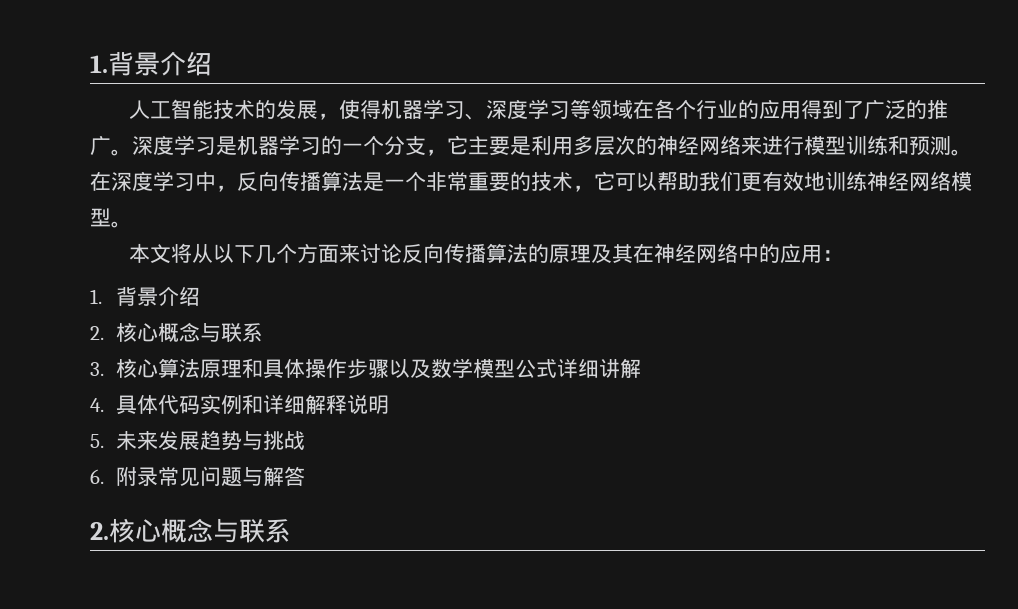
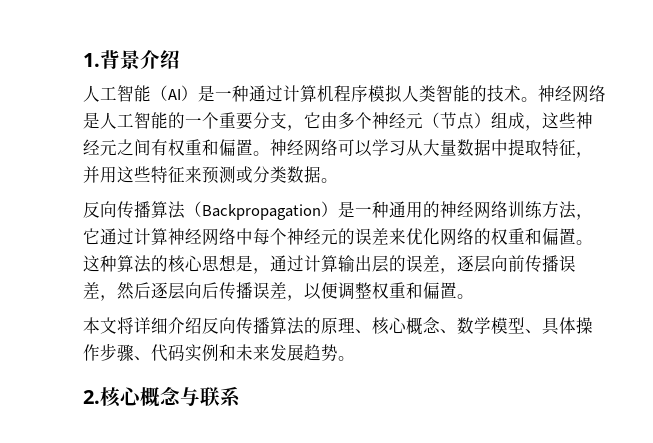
[212,99,948,120] [90,135,972,156] [90,171,972,192] [90,208,132,228] [128,243,402,264] 技术的发展，使得机器学习、深度学习等领域在各个行业的应用得到了广泛的推广。深度学习是机器学习的一个分支，它主要是利用多层次的神经网络来进行模型训练和预测。在深度学习中，反向传播算法是一个非常重要的技术，它可以帮助我们更有效地训练神经网络模型。 // 本文将从以下几个方面来讨论 -> [151,85,606,103] [83,112,593,131] [83,139,593,158] [83,166,338,184] [83,201,593,220] [83,228,593,246] [83,255,576,274] [83,282,474,301] [83,317,202,334] （AI）是一种通过计算机程序模拟人类智能的技术。神经网络是人工智能的一个重要分支，它由多个神经元（节点）组成，这些神经元之间有权重和偏置。神经网络可以学习从大量数据中提取特征，并用这些特征来预测或分类数据。 // 反向传播算法（Backpropagation）是一种通用的神经网络训练方法，它通过计算神经网络中每个神经元的误差来优化网络的权重和偏置。这种算法的核心思想是，通过计算输出层的误差，逐层向前传播误差，然后逐层向后传播误差，以便调整权重和偏置。 // 本文将详细介绍
[590,243,843,264] [90,287,201,306] [90,322,264,342] [90,358,642,379] [90,394,390,415] [90,430,306,451] [90,466,306,487] 及其在神经网络中的应用： // 1.背景介绍 // 2.核心概念与联系 // 3.核心算法原理和具体操作步骤以及数学模型公式详细讲解 // 4.具体代码实例和详细解释说明 // 5.未来发展趋势与挑战 // 6.附录常见问题与解答 -> [355,317,593,335] [83,343,355,362] 、核心概念、数学模型、具体操作步骤、代码实例和未来发展趋势。

